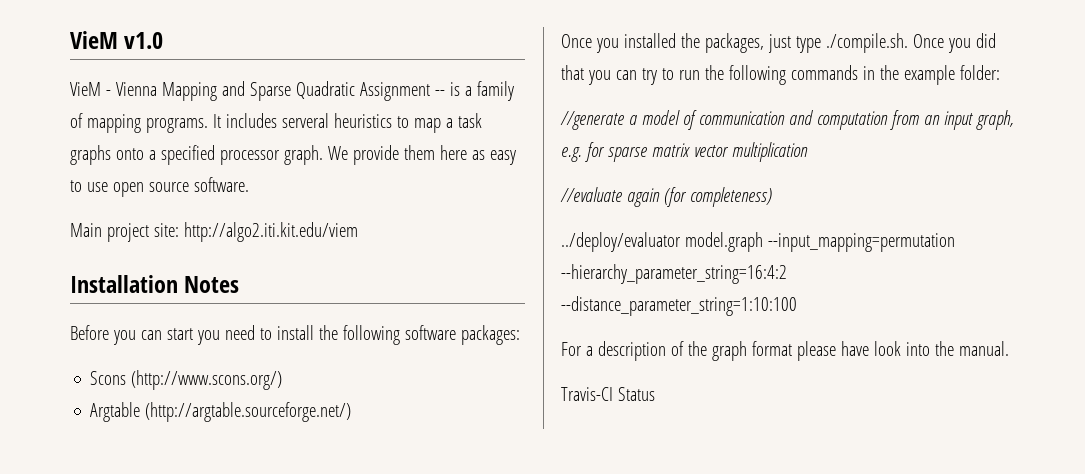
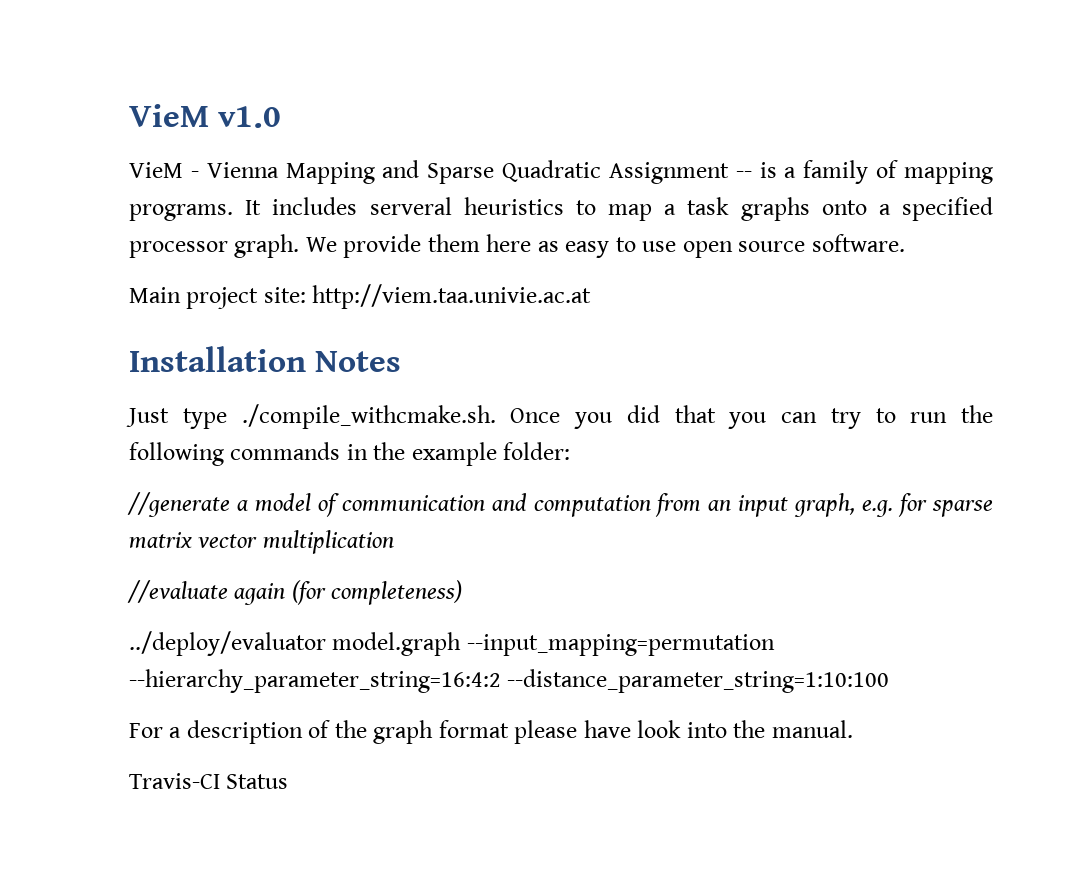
[183,222,358,242] http://algo2.iti.kit.edu/viem -> [312,284,592,309] http://viem.taa.univie.ac.at
[70,325,520,345] [90,370,283,390] [90,402,352,422] [561,33,908,53] Before you can start you need to install the following software packages: // Scons (http://www.scons.org/) // Argtable (http://argtable.sourceforge.net/) // Once you installed the packages, just type ./compile.sh. -> [126,404,496,429] Just type ./compile_withcmake.sh.

